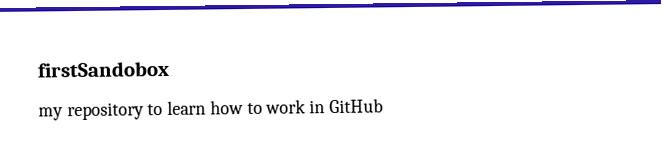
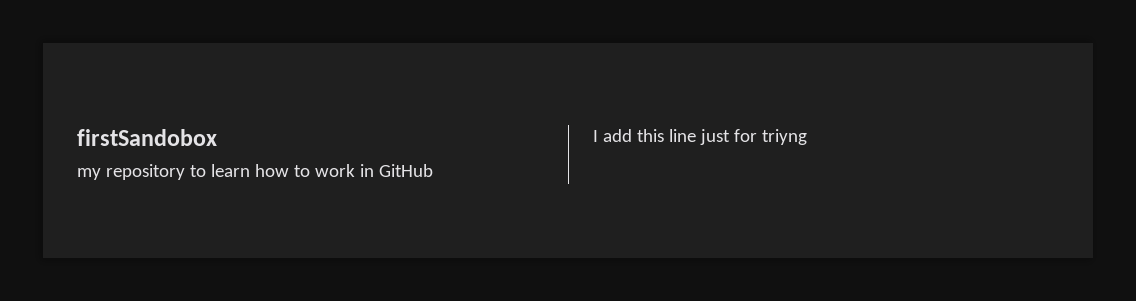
(383, 106) none -> [593,129,807,145] // I add this line just for triyng

